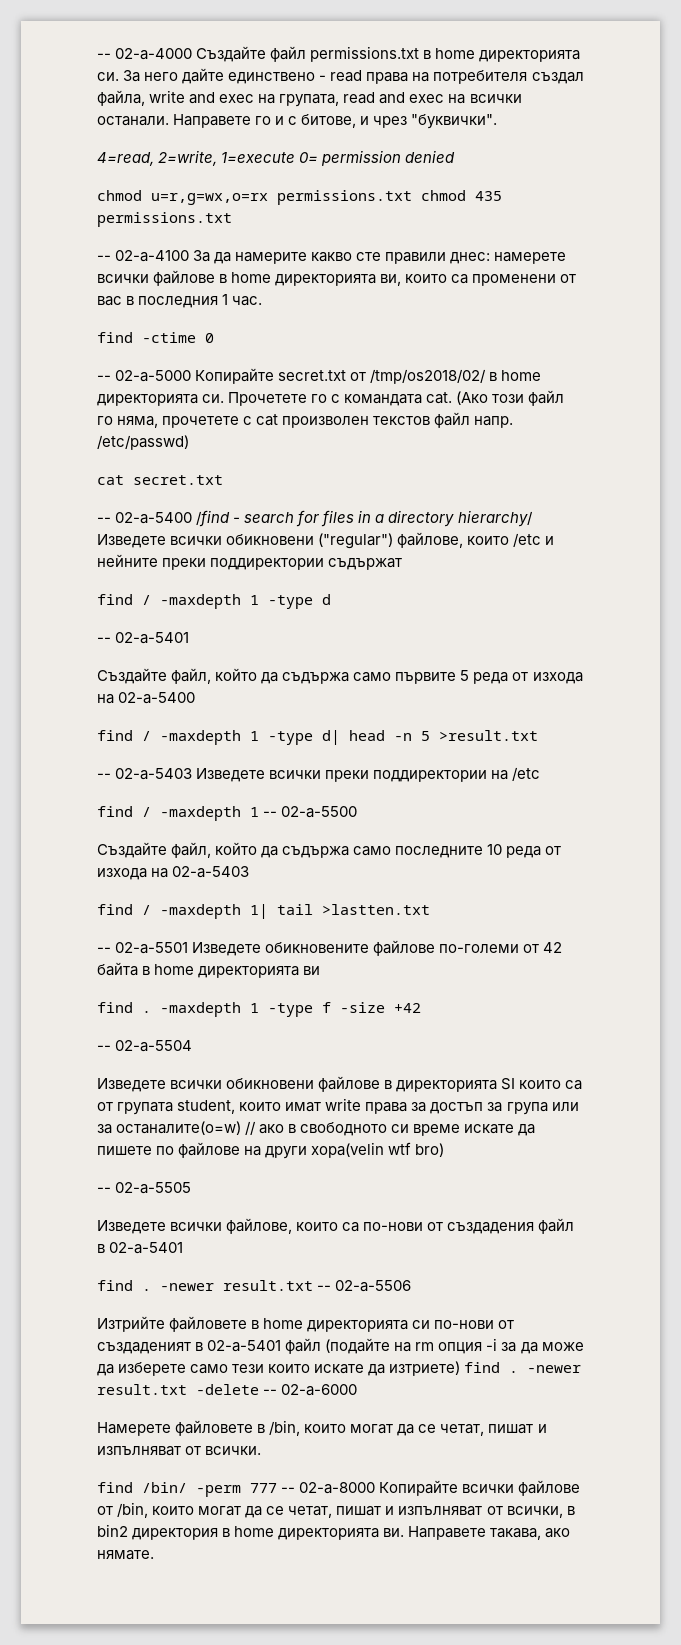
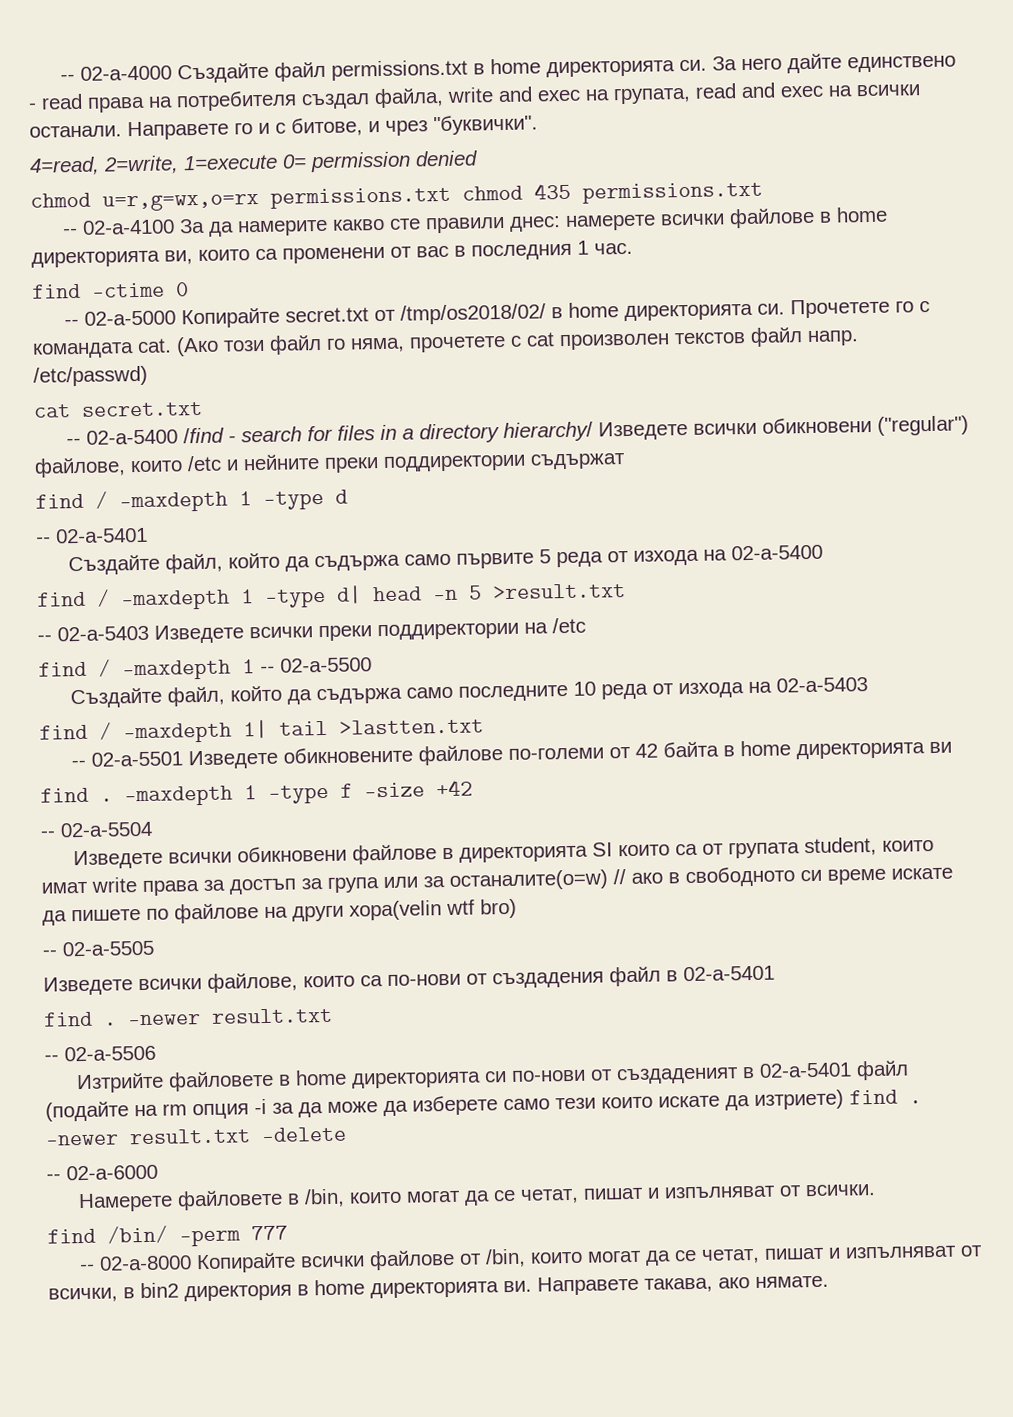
(313, 1285) none -> (333, 1015) //
(259, 1389) none -> (347, 1134) //
(277, 1488) none -> (288, 1233) //

